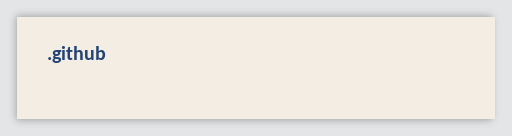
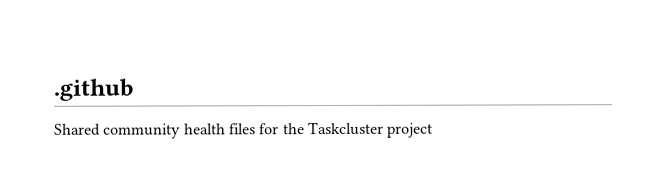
(106, 54) none -> [54,121,434,139] // Shared community health files for the Taskcluster project

